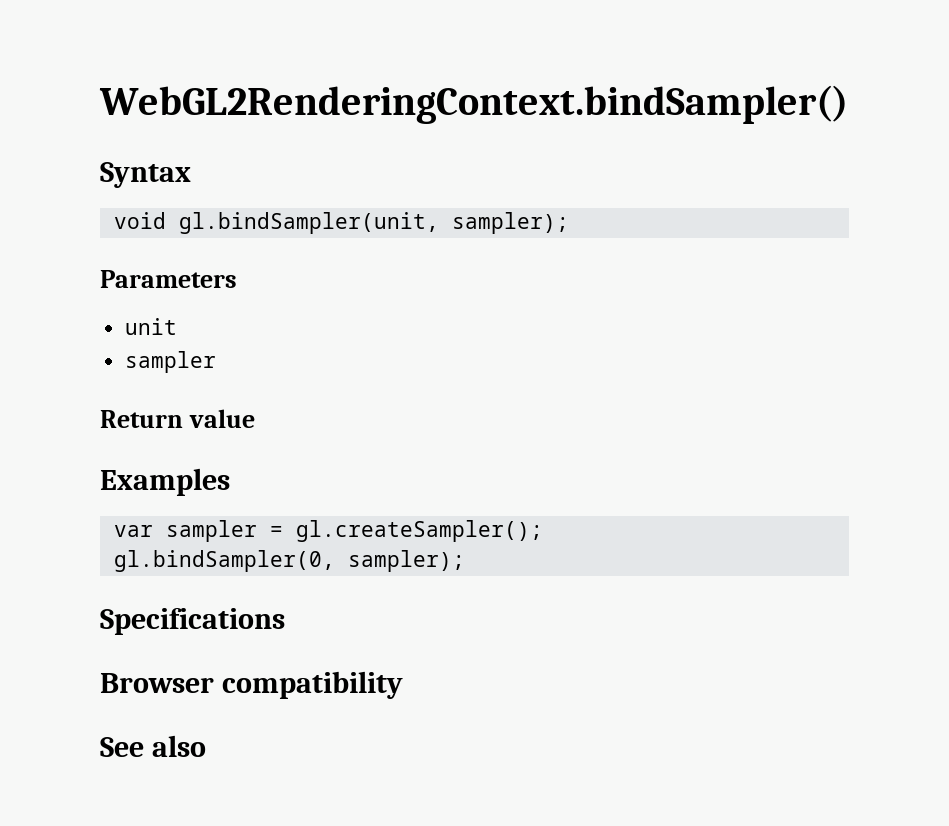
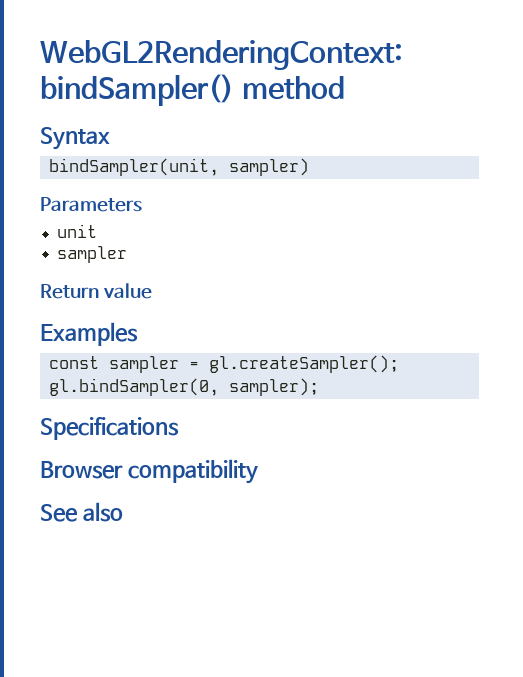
[99,85,848,124] [100,162,191,188] [113,212,569,234] WebGL2RenderingContext.bindSampler() // Syntax // void gl.bindSampler(unit, sampler); -> [40,40,403,70] [40,74,345,106] [40,127,110,150] [49,158,309,176] WebGL2RenderingContext: bindSampler() method // Syntax // bindSampler(unit, sampler)
[113,525,153,537] var -> [49,356,99,369] const

